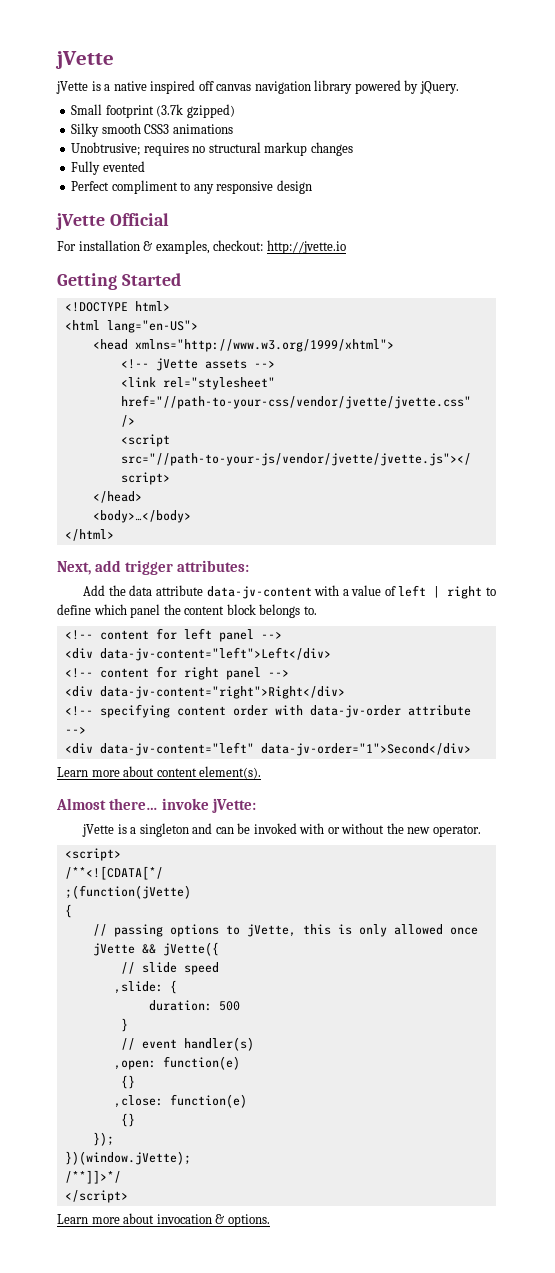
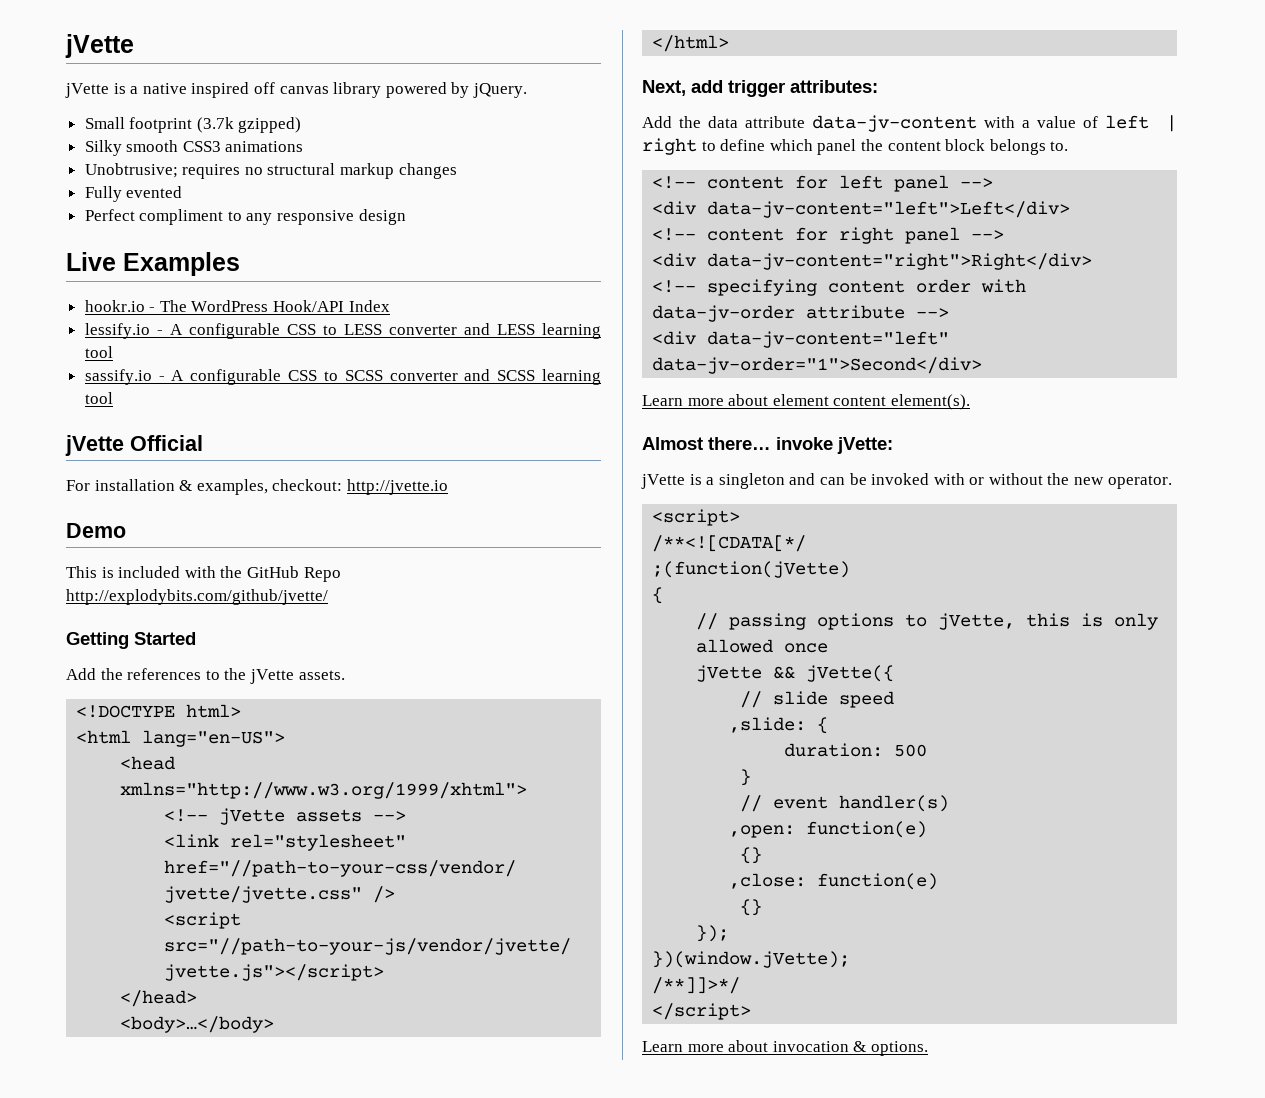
[254,81,311,94] navigation -> (329, 90) none
(312, 187) none -> [66,252,240,276] [84,300,390,312] [84,323,601,339] [84,346,113,358] [84,369,601,385] [84,392,113,404] // Live Examples // hookr.io - The WordPress Hook/API Index // lessify.io - A configurable CSS to LESS converter and LESS learning tool // sassify.io - A configurable CSS to SCSS converter and SCSS learning tool
[57,273,181,290] Getting Started -> [66,523,126,538] [66,566,341,582] [66,589,328,605] [66,632,196,649] [66,668,345,684] Demo // This is included with the GitHub Repo http://explodybits.com/github/jvette/ // Getting Started // Add the references to the jVette assets.
(155, 771) none -> [772,394,829,406] element

